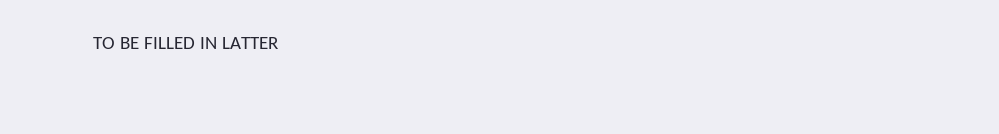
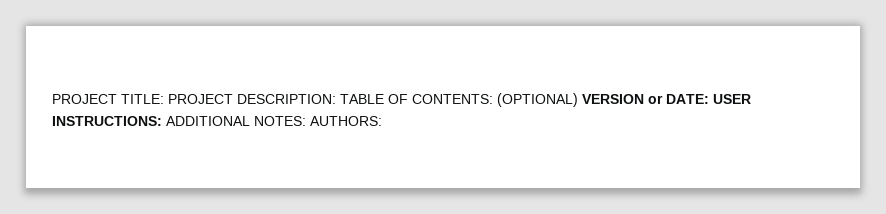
[93,37,279,49] TO BE FILLED IN LATTER -> [52,93,751,107] [52,116,382,126] PROJECT TITLE: PROJECT DESCRIPTION: TABLE OF CONTENTS: (OPTIONAL) VERSION or DATE: USER INSTRUCTIONS: ADDITIONAL NOTES: AUTHORS:

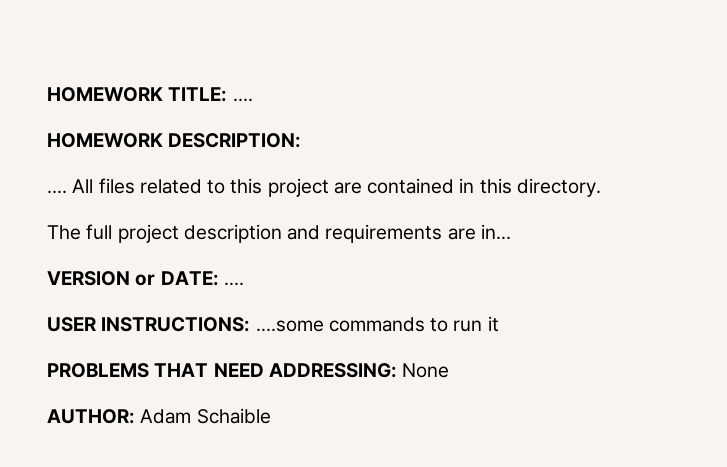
[52,93,578,107] PROJECT TITLE: PROJECT DESCRIPTION: TABLE OF CONTENTS: (OPTIONAL) -> [47,87,253,102] [47,133,302,148] [47,178,601,197] [47,224,511,243] HOMEWORK TITLE: .... // HOMEWORK DESCRIPTION: // .... All files related to this project are contained in this directory. // The full project description and requirements are in... //
(709, 99) none -> [223,282,244,286] .... //
[166,116,382,126] ADDITIONAL NOTES: AUTHORS: -> [255,316,499,332] [47,363,450,378] [47,408,271,424] ....some commands to run it // PROBLEMS THAT NEED ADDRESSING: None // AUTHOR: Adam Schaible

